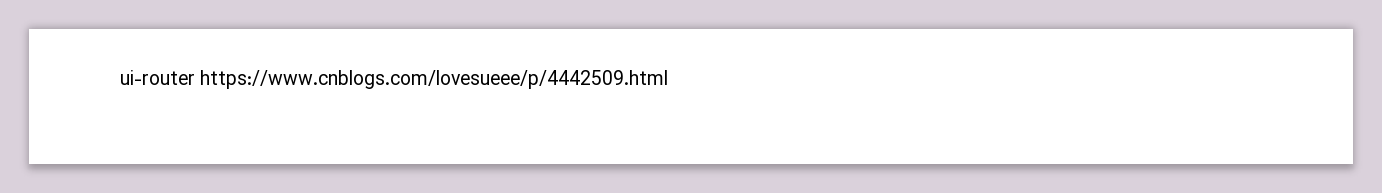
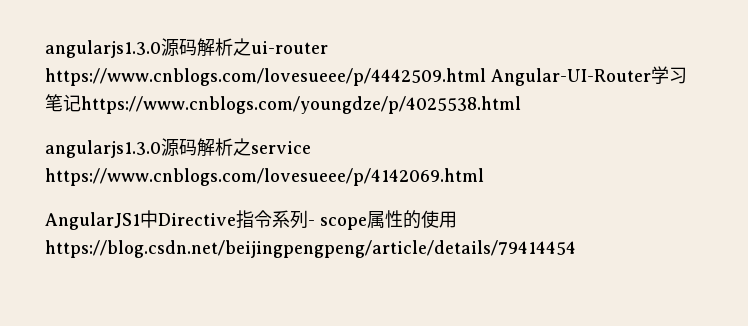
[120,70,669,89] ui-router https://www.cnblogs.com/lovesueee/p/4442509.html -> [45,38,328,58] [45,66,687,86] [45,94,521,114] [45,138,311,158] [45,168,484,186] [45,210,457,230] [45,240,576,258] angularjs1.3.0源码解析之ui-router https://www.cnblogs.com/lovesueee/p/4442509.html Angular-UI-Router学习笔记https://www.cnblogs.com/youngdze/p/4025538.html // angularjs1.3.0源码解析之service https://www.cnblogs.com/lovesueee/p/4142069.html // AngularJS1中Directive指令系列- scope属性的使用https://blog.csdn.net/beijingpengpeng/article/details/79414454

